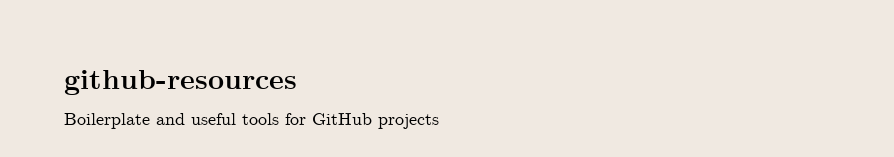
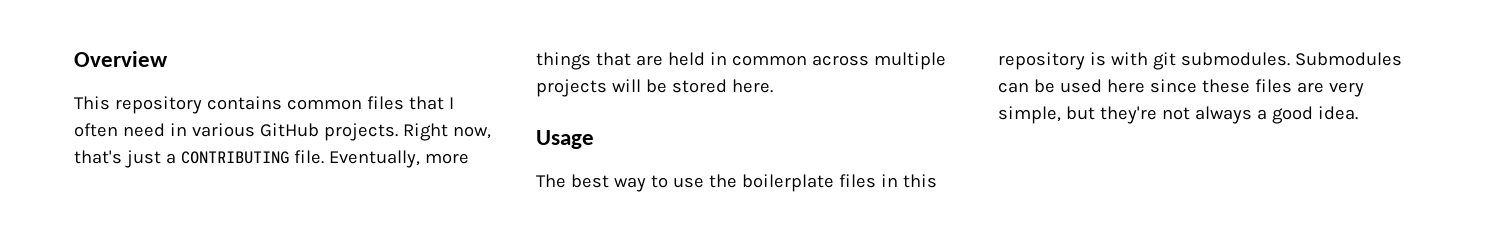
[64,70,297,95] [64,113,439,129] github-resources // Boilerplate and useful tools for GitHub projects -> [74,51,168,67] [74,96,454,114] [74,123,491,141] [74,150,469,168] [536,52,946,70] [536,79,773,97] [536,130,594,149] [536,174,937,192] [998,52,1402,70] [998,79,1364,97] [998,106,1358,124] Overview // This repository contains common files that I often need in various GitHub projects. Right now, that's just a CONTRIBUTING file. Eventually, more things that are held in common across multiple projects will be stored here. // Usage // The best way to use the boilerplate files in this repository is with git submodules. Submodules can be used here since these files are very simple, but they're not always a good idea.

